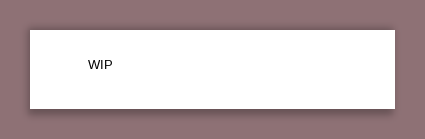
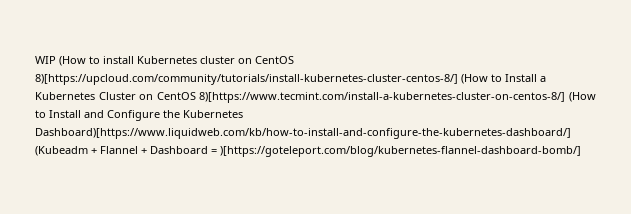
(113, 64) none -> [59,56,294,66] [35,74,546,85] [35,92,596,103] [35,110,243,121] [35,128,571,139] [35,146,581,157] (How to install Kubernetes cluster on CentOS 8)[https://upcloud.com/community/tutorials/install-kubernetes-cluster-centos-8/] (How to Install a Kubernetes Cluster on CentOS 8)[https://www.tecmint.com/install-a-kubernetes-cluster-on-centos-8/] (How to Install and Configure the Kubernetes Dashboard)[https://www.liquidweb.com/kb/how-to-install-and-configure-the-kubernetes-dashboard/] (Kubeadm + Flannel + Dashboard = )[https://goteleport.com/blog/kubernetes-flannel-dashboard-bomb/]

